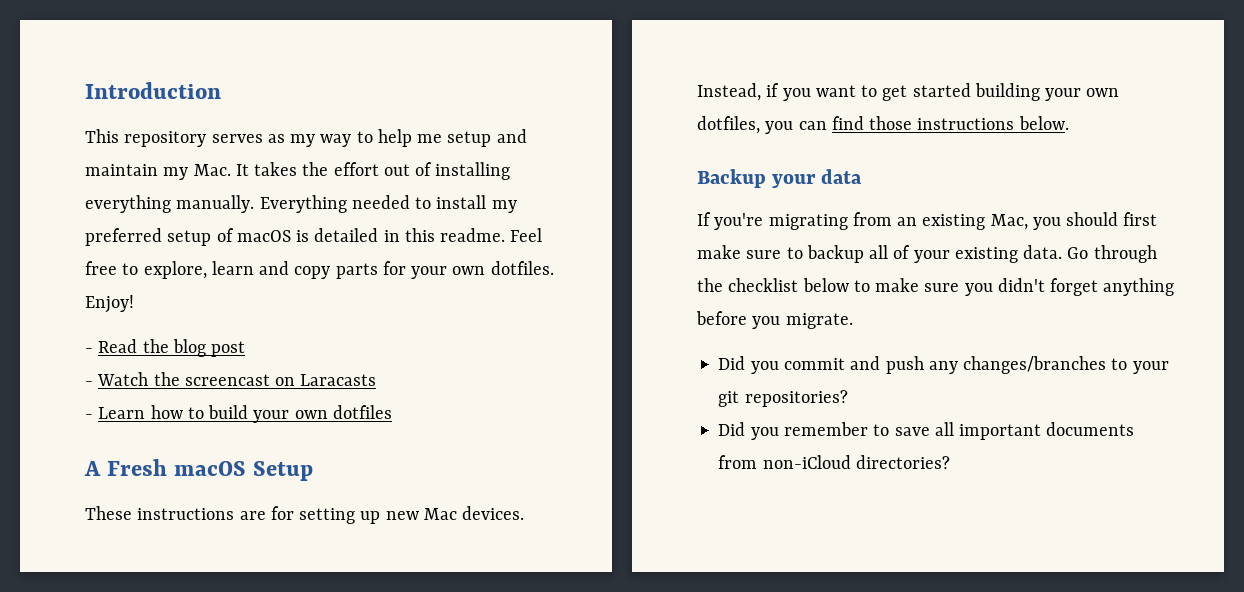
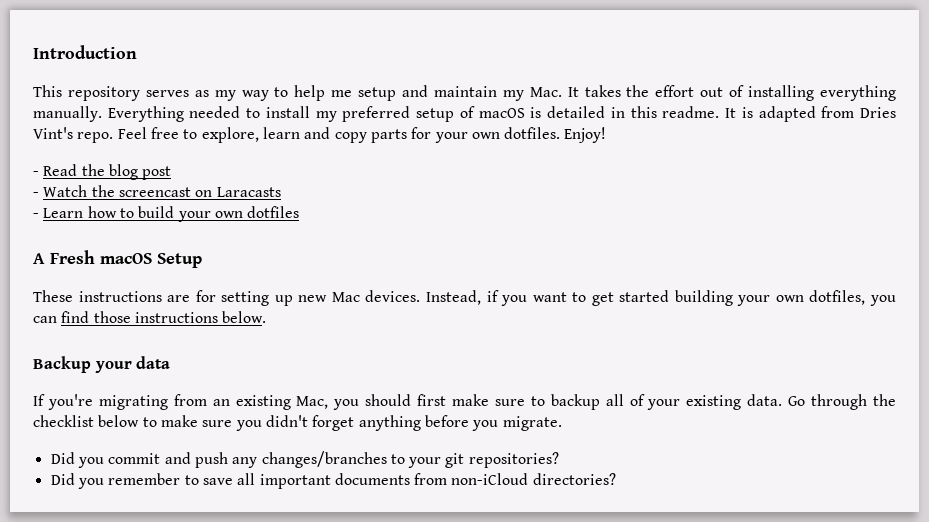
(506, 235) none -> [725,106,896,122] [33,127,114,143] It is adapted from Dries Vint's repo.

